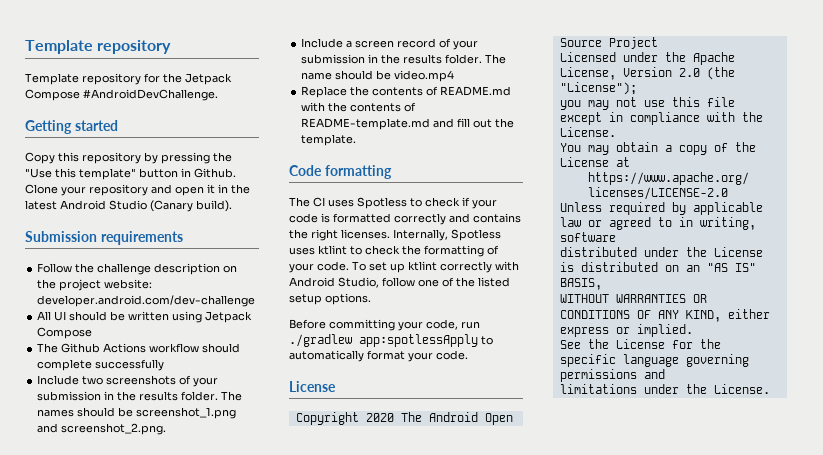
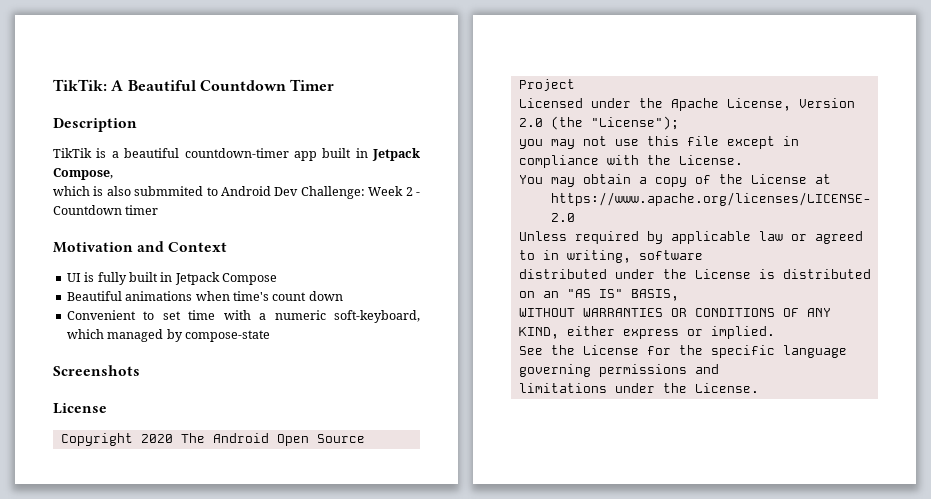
[25,40,172,54] [25,73,232,85] [25,89,218,101] [25,120,118,134] [25,152,232,164] [25,168,236,180] [25,184,250,196] [25,200,232,212] [25,231,183,245] [37,263,238,275] [37,279,153,291] [37,295,256,307] [37,311,253,323] [37,327,93,339] [37,343,241,353] [37,359,165,371] [37,375,219,387] [37,391,243,401] [37,407,237,419] [37,423,167,435] [301,38,479,50] [301,54,507,64] [301,70,455,82] [301,86,512,98] [301,102,417,112] [301,118,515,130] [301,134,357,146] [289,165,392,179] [289,197,497,209] [289,213,521,225] [289,229,501,241] [289,245,499,257] [289,261,519,273] [289,277,510,288] [289,293,371,305] [289,319,480,331] [289,334,493,347] [289,350,468,362] Template repository // Template repository for the Jetpack Compose #AndroidDevChallenge. // Getting started // Copy this repository by pressing the "Use this template" button in Github. Clone your repository and open it in the latest Android Studio (Canary build). // Submission requirements // Follow the challenge description on the project website: developer.android.com/dev-challenge // All UI should be written using Jetpack Compose // The Github Actions workflow should complete successfully // Include two screenshots of your submission in the results folder. The names should be screenshot_1.png and screenshot_2.png. // Include a screen record of your submission in the results folder. The name should be video.mp4 // Replace the contents of README.md with the contents of README-template.md and fill out the template. // Code formatting // The CI uses Spotless to check if your code is formatted correctly and contains the right licenses. Internally, Spotless uses ktlint to check the formatting of your code. To set up ktlint correctly with Android Studio, follow one of the listed setup options. // Before committing your code, run ./gradlew app:spotlessApply to automatically format your code. -> [53,79,335,91] [53,118,137,132] [53,148,420,161] [53,168,113,180] [53,186,420,199] [53,205,159,215] [53,241,228,253] [66,272,277,285] [66,291,343,301] [66,310,421,323] [66,329,270,342] [53,365,140,376] TikTik: A Beautiful Countdown Timer // Description // TikTik is a beautiful countdown-timer app built in Jetpack Compose, // which is also submmited to Android Dev Challenge: Week 2 - Countdown timer // Motivation and Context // UI is fully built in Jetpack Compose // Beautiful animations when time's count down // Convenient to set time with a numeric soft-keyboard, which managed by compose-state // Screenshots

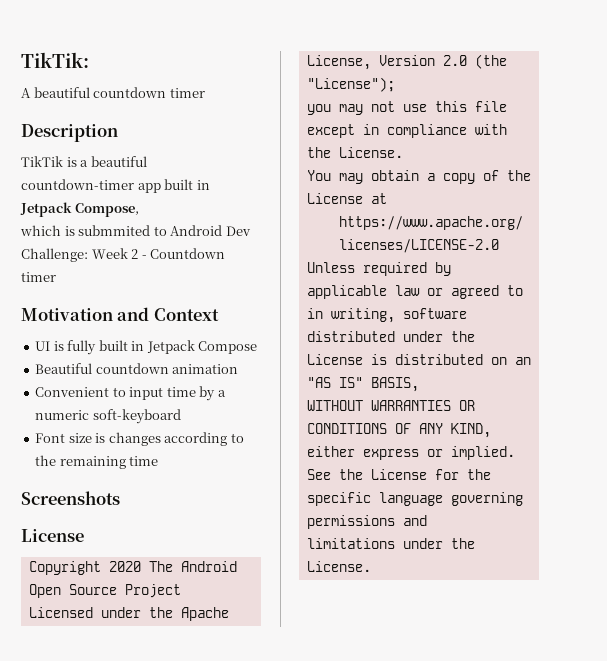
[111,79,335,91] A Beautiful Countdown Timer -> [21,87,205,98] // A beautiful countdown timer
[106,186,131,196] also -> (75, 231) none
[125,291,343,301] [66,310,421,323] [66,329,270,342] animations when time's count down // Convenient to set time with a numeric soft-keyboard, which managed by compose-state -> [95,363,239,374] [35,386,226,401] [35,409,181,424] [35,432,244,446] [35,455,159,469] countdown animation // Convenient to input time by a numeric soft-keyboard // Font size is changes according to the remaining time

